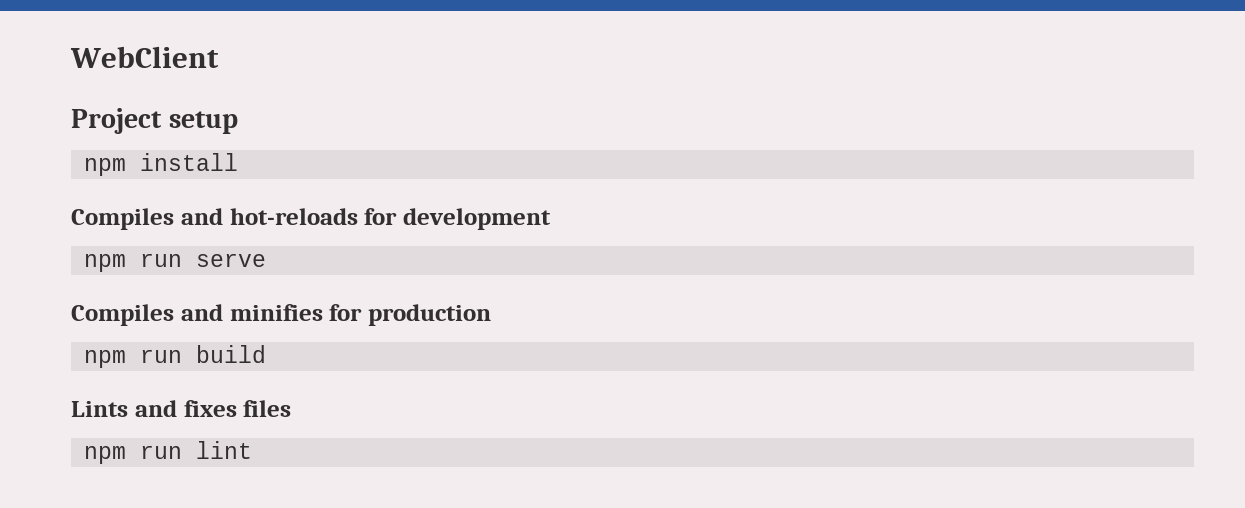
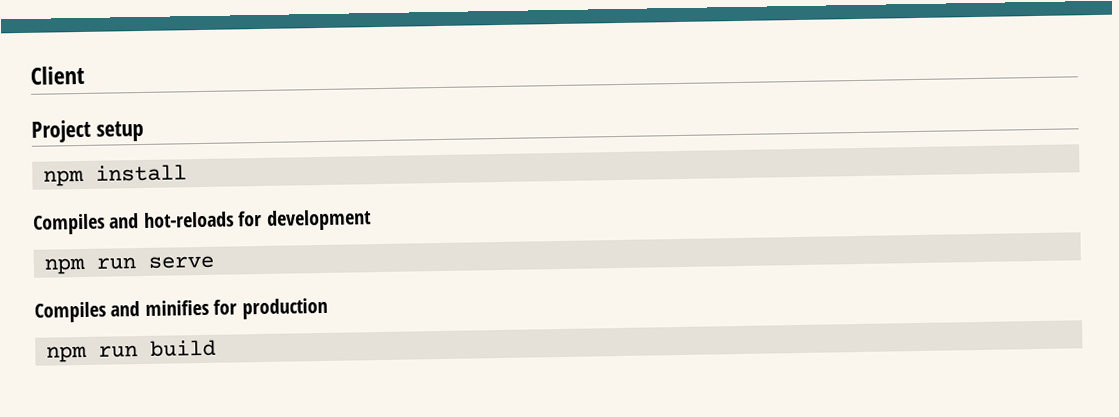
[70,46,219,68] WebClient -> [30,65,85,85] Client
[71,400,292,417] [83,441,252,464] // Lints and fixes files // npm run lint -> (217, 348) none

